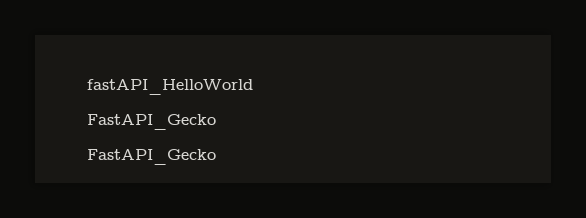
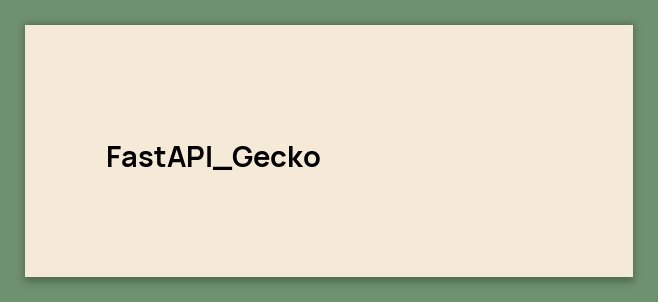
[87,79,253,95] [87,114,216,130] [87,149,216,165] fastAPI_HelloWorld // FastAPI_Gecko // FastAPI_Gecko -> [106,146,321,170] FastAPI_Gecko

